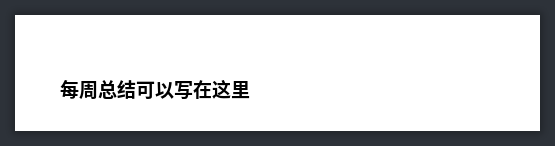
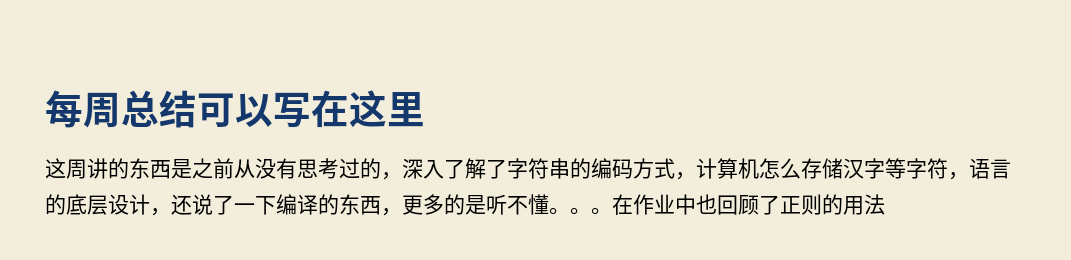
(250, 90) none -> [45,158,1011,180] [45,194,885,216] // 这周讲的东西是之前从没有思考过的，深入了解了字符串的编码方式，计算机怎么存储汉字等字符，语言的底层设计，还说了一下编译的东西，更多的是听不懂。。。在作业中也回顾了正则的用法

